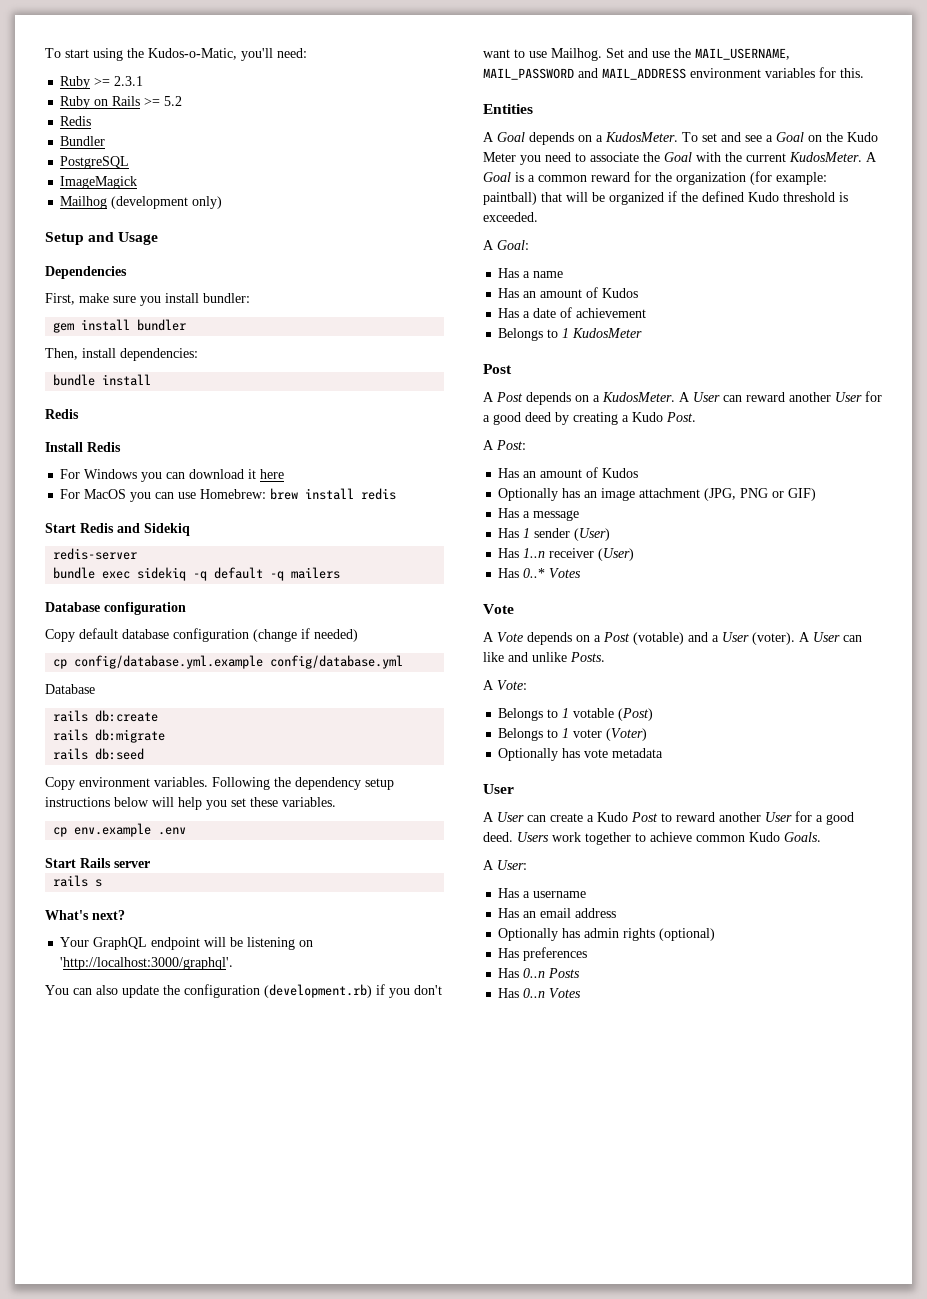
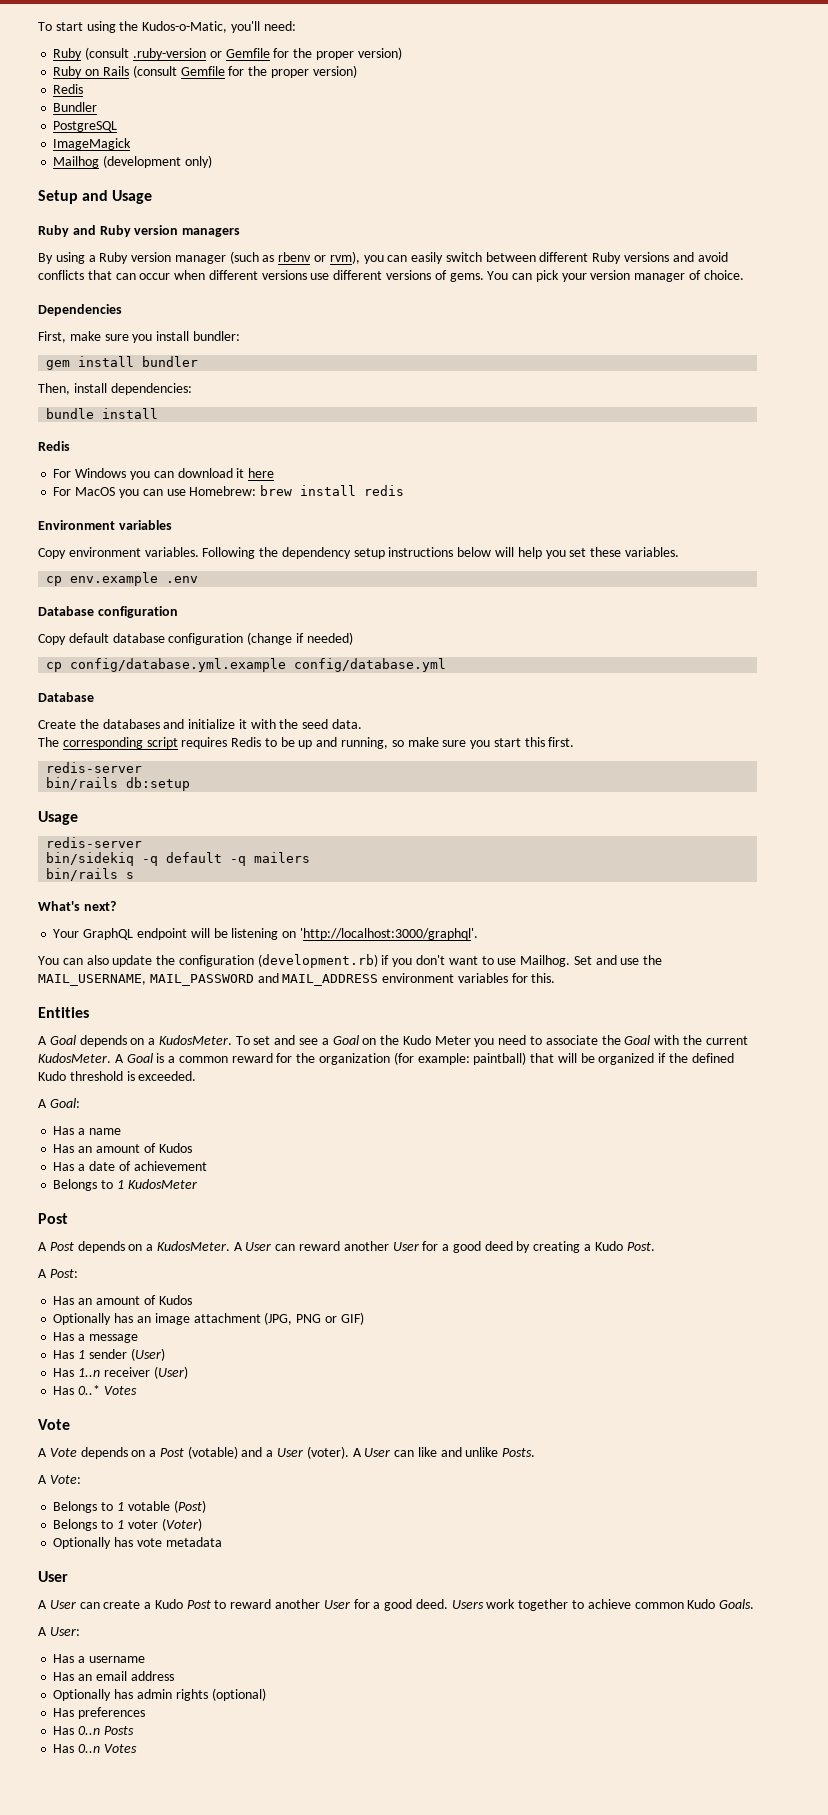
[94,76,144,86] [60,96,183,109] >= 2.3.1 // Ruby on Rails >= 5.2 -> [85,47,402,60] [53,65,357,78] (consult .ruby-version or Gemfile for the proper version) // Ruby on Rails (consult Gemfile for the proper version)
(159, 238) none -> [38,225,241,237] [38,251,728,264] [38,270,744,282] // Ruby and Ruby version managers // By using a Ruby version manager (such as rbenv or rvm), you can easily switch between different Ruby versions and avoid conflicts that can occur when different versions use different versions of gems. You can pick your version manager of choice.
[45,442,121,452] // Install Redis -> (70, 446) none
[45,523,190,536] [53,548,138,560] [53,567,341,581] [45,602,186,615] [45,628,358,642] [53,655,404,669] [45,684,95,694] [53,710,159,722] [53,729,166,743] [53,748,145,760] Start Redis and Sidekiq // redis-server // bundle exec sidekiq -q default -q mailers // Database configuration // Copy default database configuration (change if needed) // cp config/database.yml.example config/database.yml // Database // rails db:create // rails db:migrate // rails db:seed -> [38,520,172,530] Environment variables
[45,858,150,868] [53,875,89,887] Start Rails server // rails -> [38,606,178,618] [38,632,353,645] [46,658,447,672] [38,692,94,702] [38,719,363,729] [38,737,575,749] [46,762,143,773] [46,777,191,791] [38,811,78,825] [46,837,143,848] [46,852,311,866] [46,868,119,881] Database configuration // Copy default database configuration (change if needed) // cp config/database.yml.example config/database.yml // Database // Create the databases and initialize it with the seed data. // The corresponding script requires Redis to be up and running, so make sure you start this first. // redis-server // bin/rails db:setup // Usage // redis-server // bin/sidekiq -q default -q mailers // bin/rails

